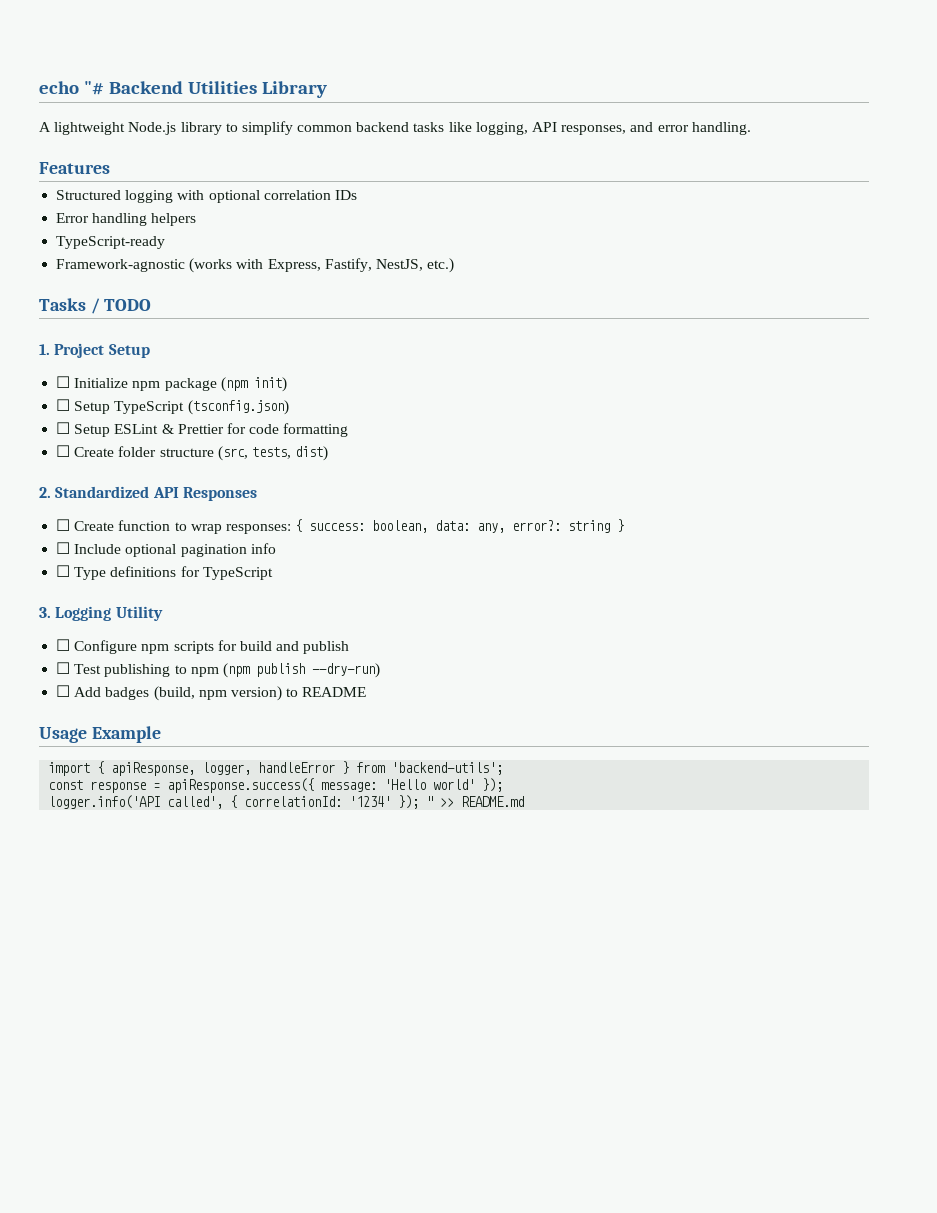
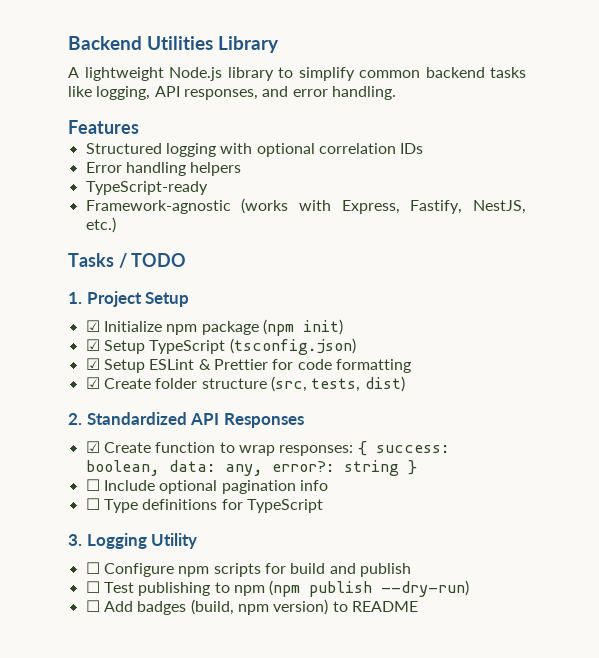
[39,81,104,95] echo "# -> (68, 43) none
[56,376,71,388] ☐ -> [85,320,100,332] ☑
[56,399,71,411] ☐ -> [85,339,100,351] ☑
[56,422,71,434] ☐ -> [85,358,100,370] ☑
[56,445,71,457] ☐ -> [85,377,100,389] ☑
[56,519,71,531] ☐ -> [85,441,100,453] ☑
[39,726,161,743] [48,761,504,776] [48,778,504,793] [48,795,525,809] // Usage Example // import { apiResponse, logger, handleError } from 'backend-utils'; // const response = apiResponse.success({ message: 'Hello world' }); // logger.info('API called', { correlationId: '1234' }); " >> README.md -> (418, 606) none

